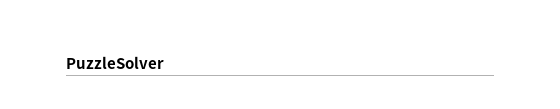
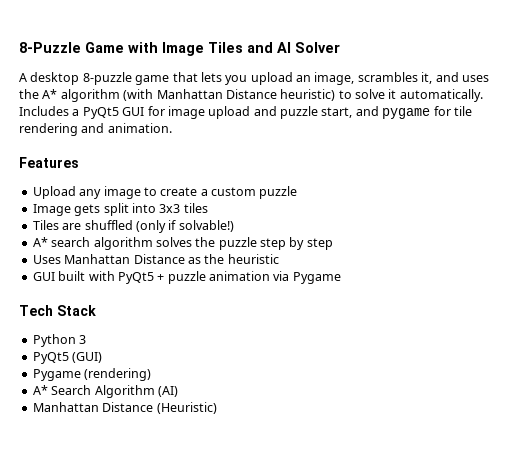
[66,56,164,69] PuzzleSolver -> [19,42,340,56] [19,72,489,85] [19,89,483,102] [19,106,472,119] [19,123,172,136] [19,157,79,168] [32,186,298,199] [32,203,208,216] [32,220,234,233] [32,237,333,250] [32,254,279,264] [32,271,341,284] [19,305,96,316] [32,334,87,347] [32,352,103,364] [32,368,152,381] [32,385,178,398] [32,402,217,414] 8-Puzzle Game with Image Tiles and AI Solver // A desktop 8-puzzle game that lets you upload an image, scrambles it, and uses the A* algorithm (with Manhattan Distance heuristic) to solve it automatically. Includes a PyQt5 GUI for image upload and puzzle start, and pygame for tile rendering and animation. // Features // Upload any image to create a custom puzzle // Image gets split into 3x3 tiles // Tiles are shuffled (only if solvable!) // A* search algorithm solves the puzzle step by step // Uses Manhattan Distance as the heuristic // GUI built with PyQt5 + puzzle animation via Pygame // Tech Stack // Python 3 // PyQt5 (GUI) // Pygame (rendering) // A* Search Algorithm (AI) // Manhattan Distance (Heuristic)

